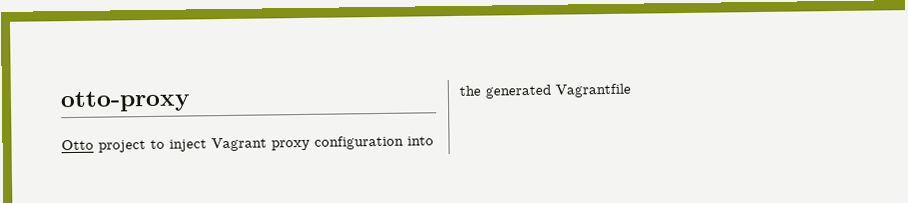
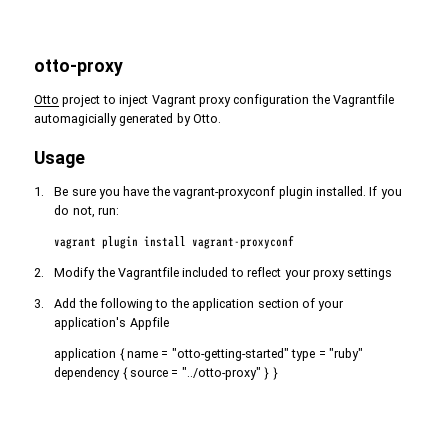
[407,136,434,146] [459,83,631,99] into the generated Vagrantfile -> [311,94,394,107] [34,113,222,126] [34,151,85,168] [34,186,402,199] [54,205,120,218] [54,235,295,249] [34,267,393,280] [34,298,345,311] [54,317,169,330] [54,348,363,361] [54,367,278,380] the Vagrantfile automagicially generated by Otto. // Usage // 1. Be sure you have the vagrant-proxyconf plugin installed. If you do not, run: // vagrant plugin install vagrant-proxyconf // 2. Modify the Vagrantfile included to reflect your proxy settings // 3. Add the following to the application section of your application's Appfile // application { name = "otto-getting-started" type = "ruby" dependency { source = "../otto-proxy" } }

